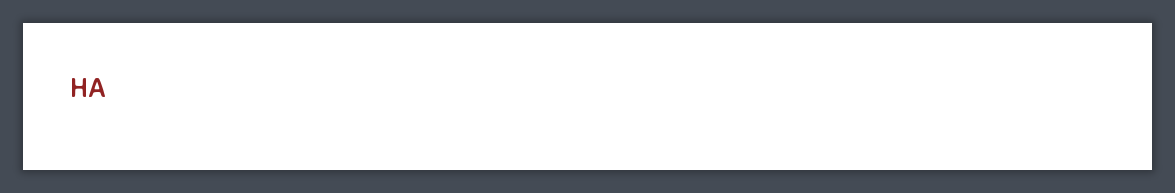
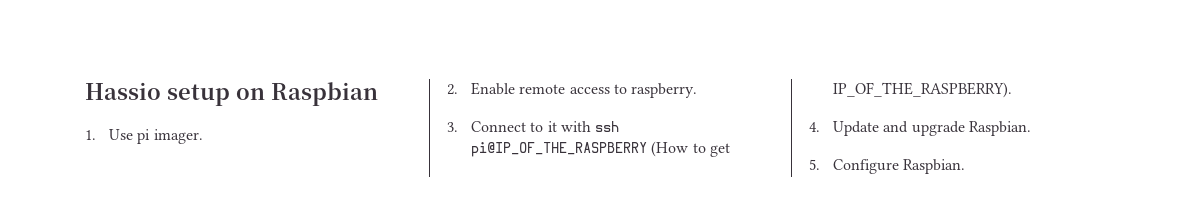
[70,78,106,97] HA -> [85,82,378,106] [85,129,203,144] [447,82,698,98] [447,121,620,132] [471,141,731,157] [833,82,1013,98] [809,121,1032,136] [809,159,966,174] Hassio setup on Raspbian // 1. Use pi imager. // 2. Enable remote access to raspberry. // 3. Connect to it with ssh pi@IP_OF_THE_RASPBERRY (How to get IP_OF_THE_RASPBERRY). // 4. Update and upgrade Raspbian. // 5. Configure Raspbian.

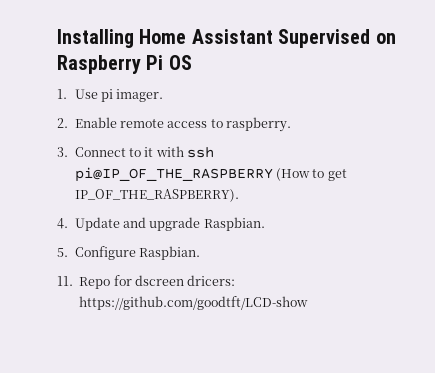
[85,82,378,106] Hassio setup on Raspbian -> [57,29,396,48] [57,55,192,74] Installing Home Assistant Supervised on Raspberry Pi OS
(966, 166) none -> [57,275,236,289] [79,296,309,310] // 11. Repo for dscreen dricers: https://github.com/goodtft/LCD-show

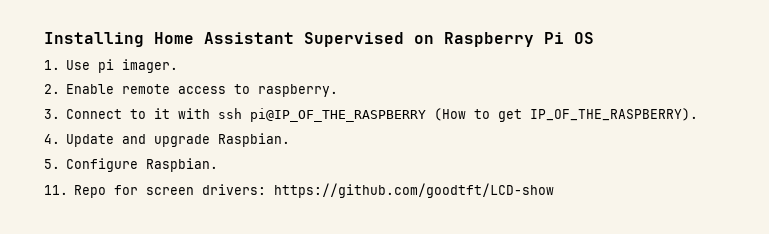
[135,275,236,286] dscreen dricers: -> [146,184,267,195] screen drivers:

